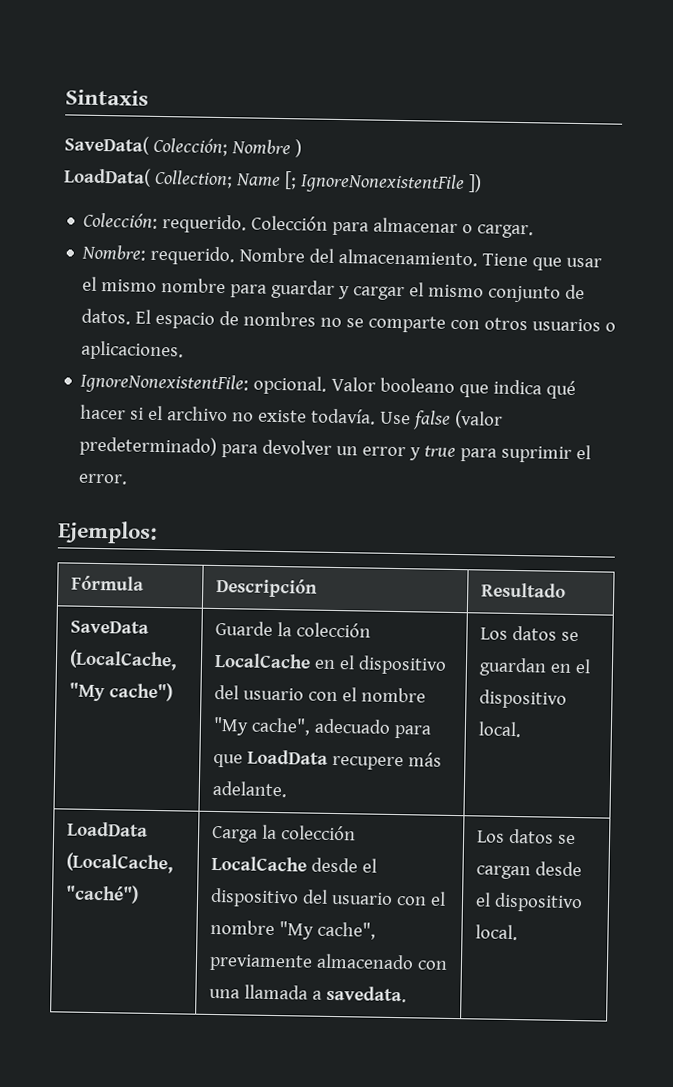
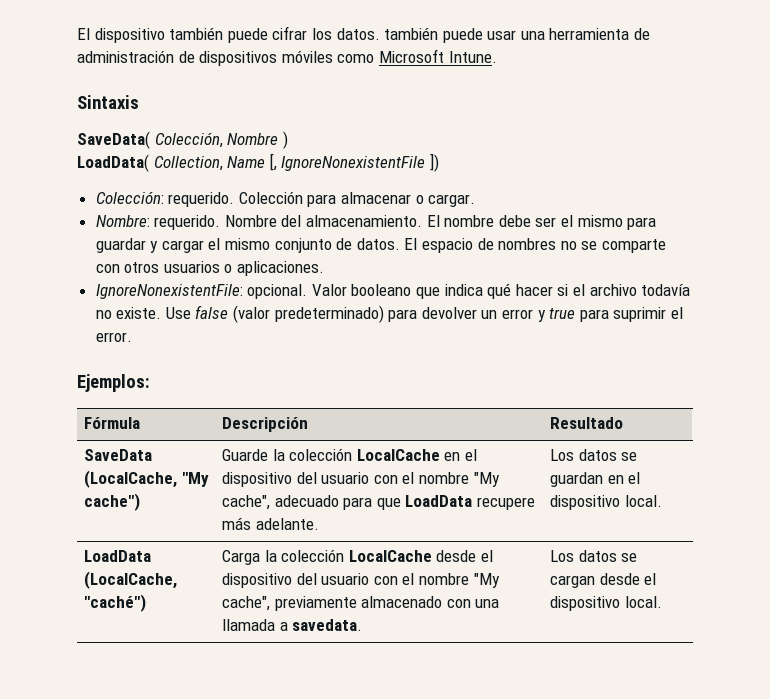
(65, 97) none -> [77,26,651,43] [77,49,497,66] El dispositivo también puede cifrar los datos. también puede usar una herramienta de administración de dispositivos móviles como Microsoft Intune. //
[152,137,228,157] Colección; -> [154,132,223,148] Colección,
[153,169,297,190] Collection; Name [; -> [153,153,277,171] Collection, Name [,
[482,253,603,271] [82,276,227,294] Tiene que usar el mismo nombre -> [426,215,623,227] El nombre debe ser el mismo
[232,408,377,425] no existe todavía. -> [641,284,691,296] [95,307,162,319] todavía no existe.

